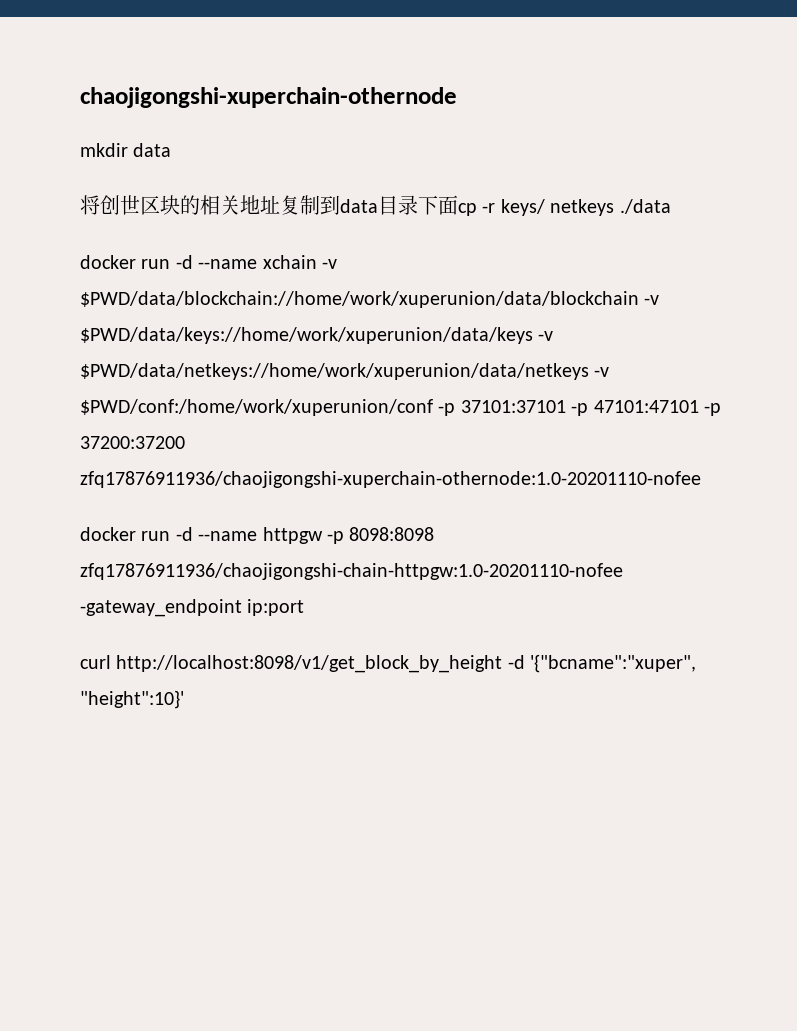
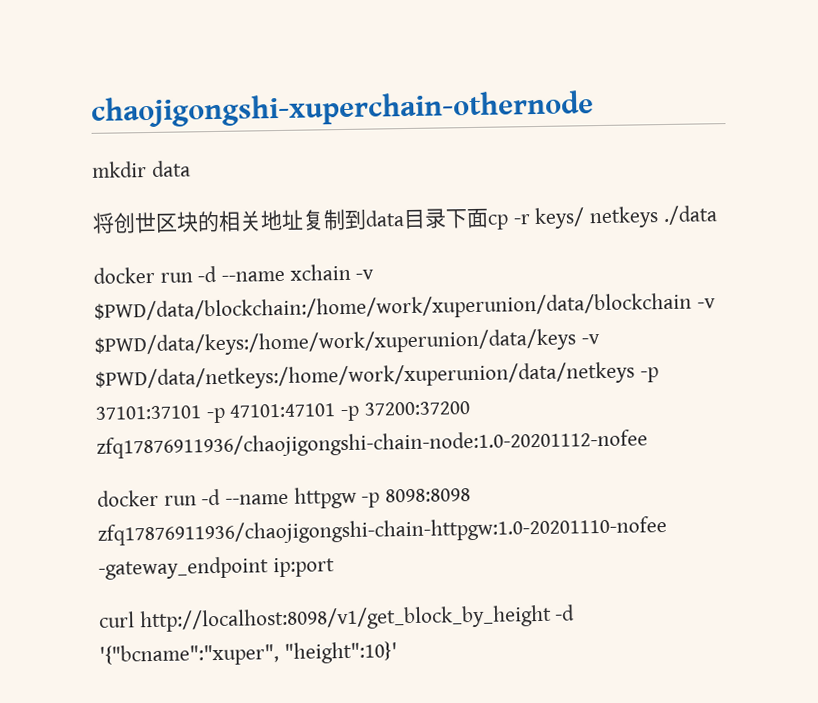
[80,291,660,308] [80,327,554,344] [80,363,610,380] [80,399,433,416] $PWD/data/blockchain://home/work/xuperunion/data/blockchain -v $PWD/data/keys://home/work/xuperunion/data/keys -v $PWD/data/netkeys://home/work/xuperunion/data/netkeys -v $PWD/conf:/home/work/xuperunion/conf -> [94,292,716,323] [94,328,600,357] [95,361,635,391] $PWD/data/blockchain:/home/work/xuperunion/data/blockchain -v $PWD/data/keys:/home/work/xuperunion/data/keys -v $PWD/data/netkeys:/home/work/xuperunion/data/netkeys
[80,471,701,488] zfq17876911936/chaojigongshi-xuperchain-othernode:1.0-20201110-nofee -> [96,429,648,459] zfq17876911936/chaojigongshi-chain-node:1.0-20201112-nofee

